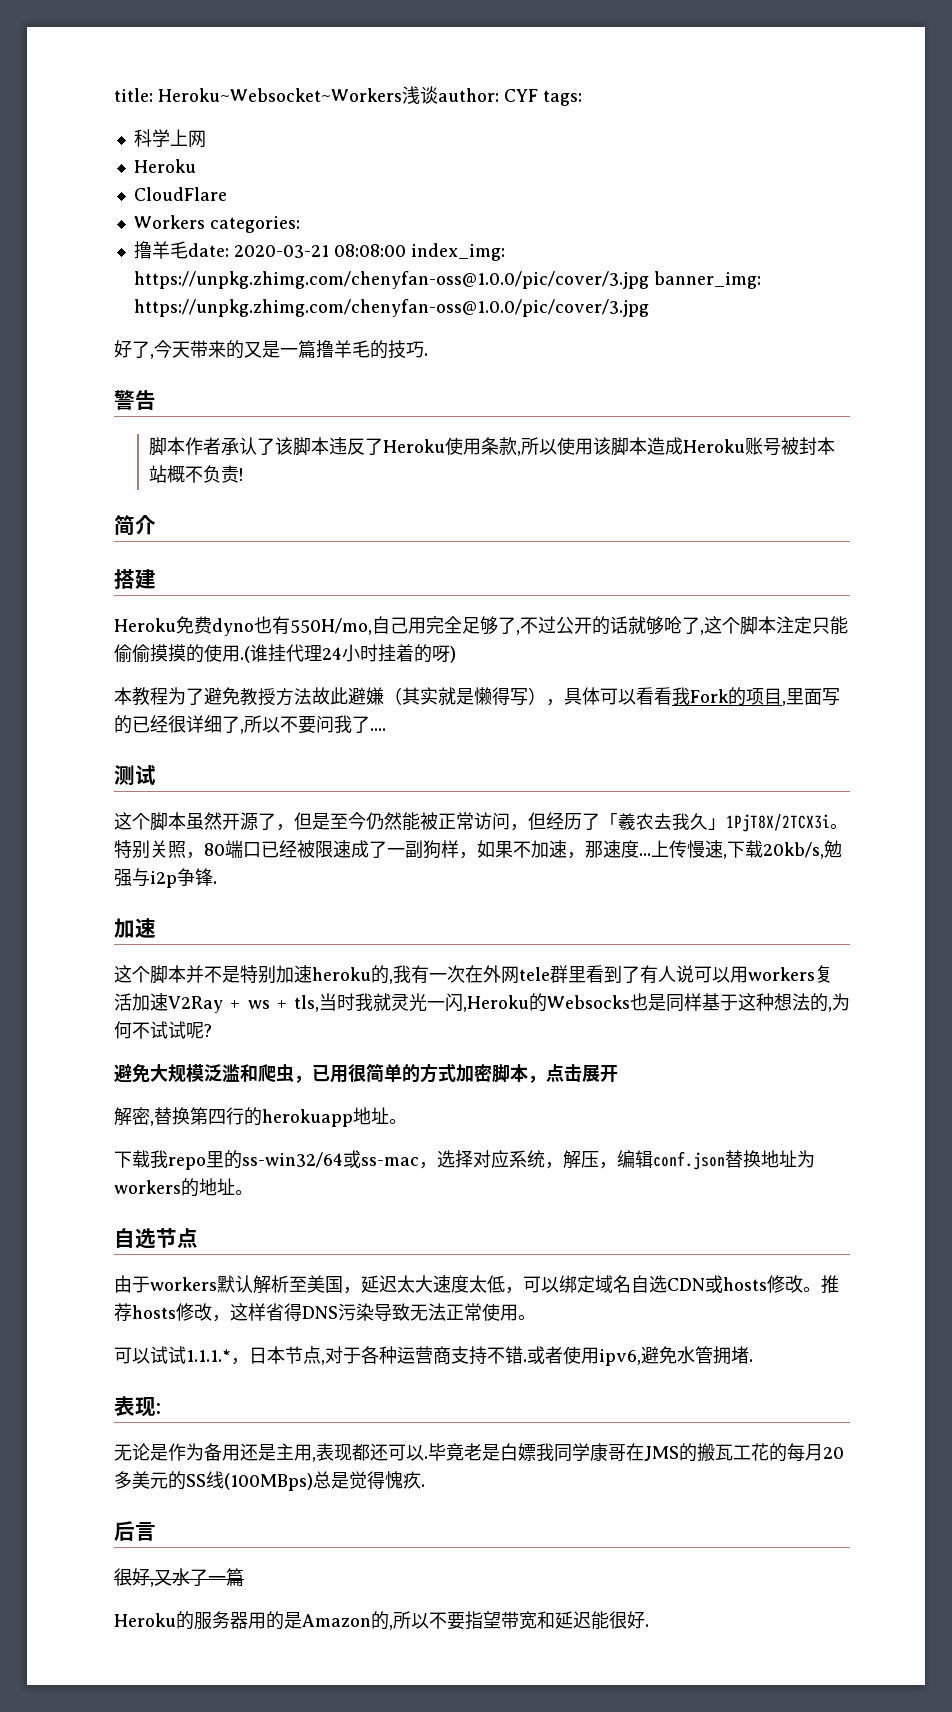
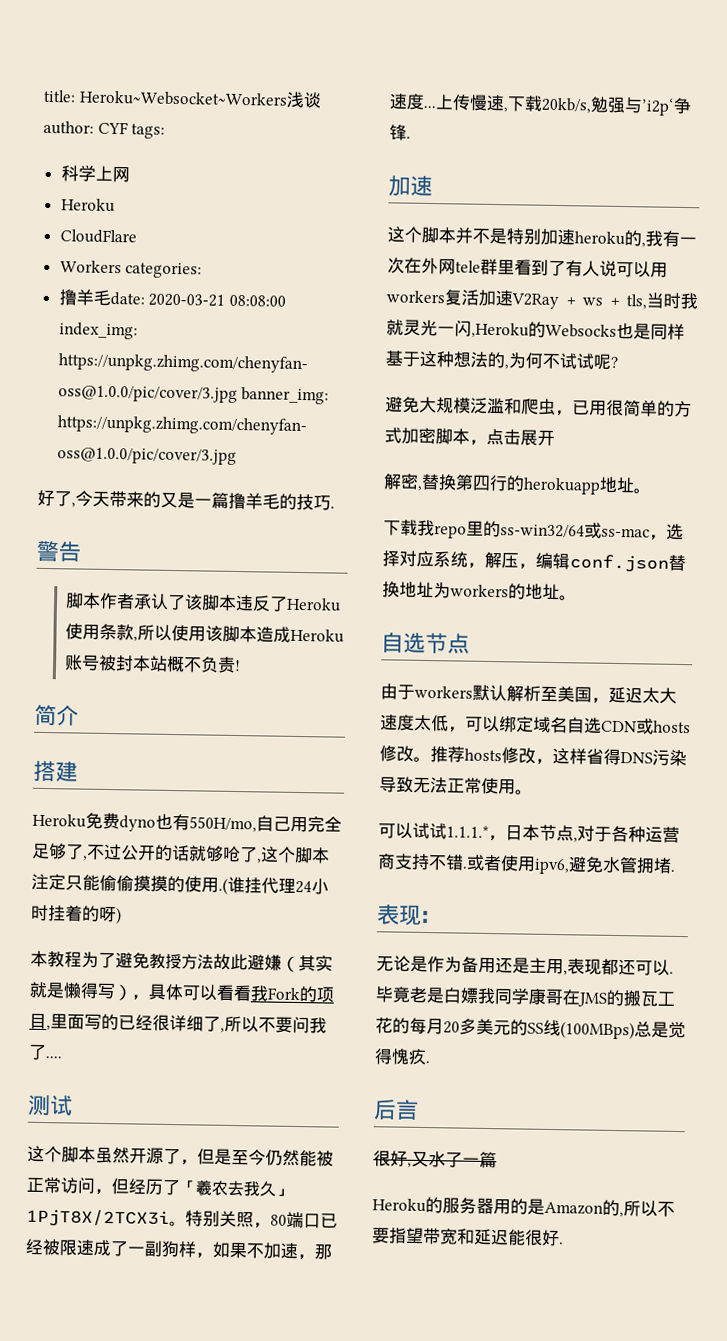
[150,871,177,888] i2p -> [641,97,675,116] ’i2p‘

